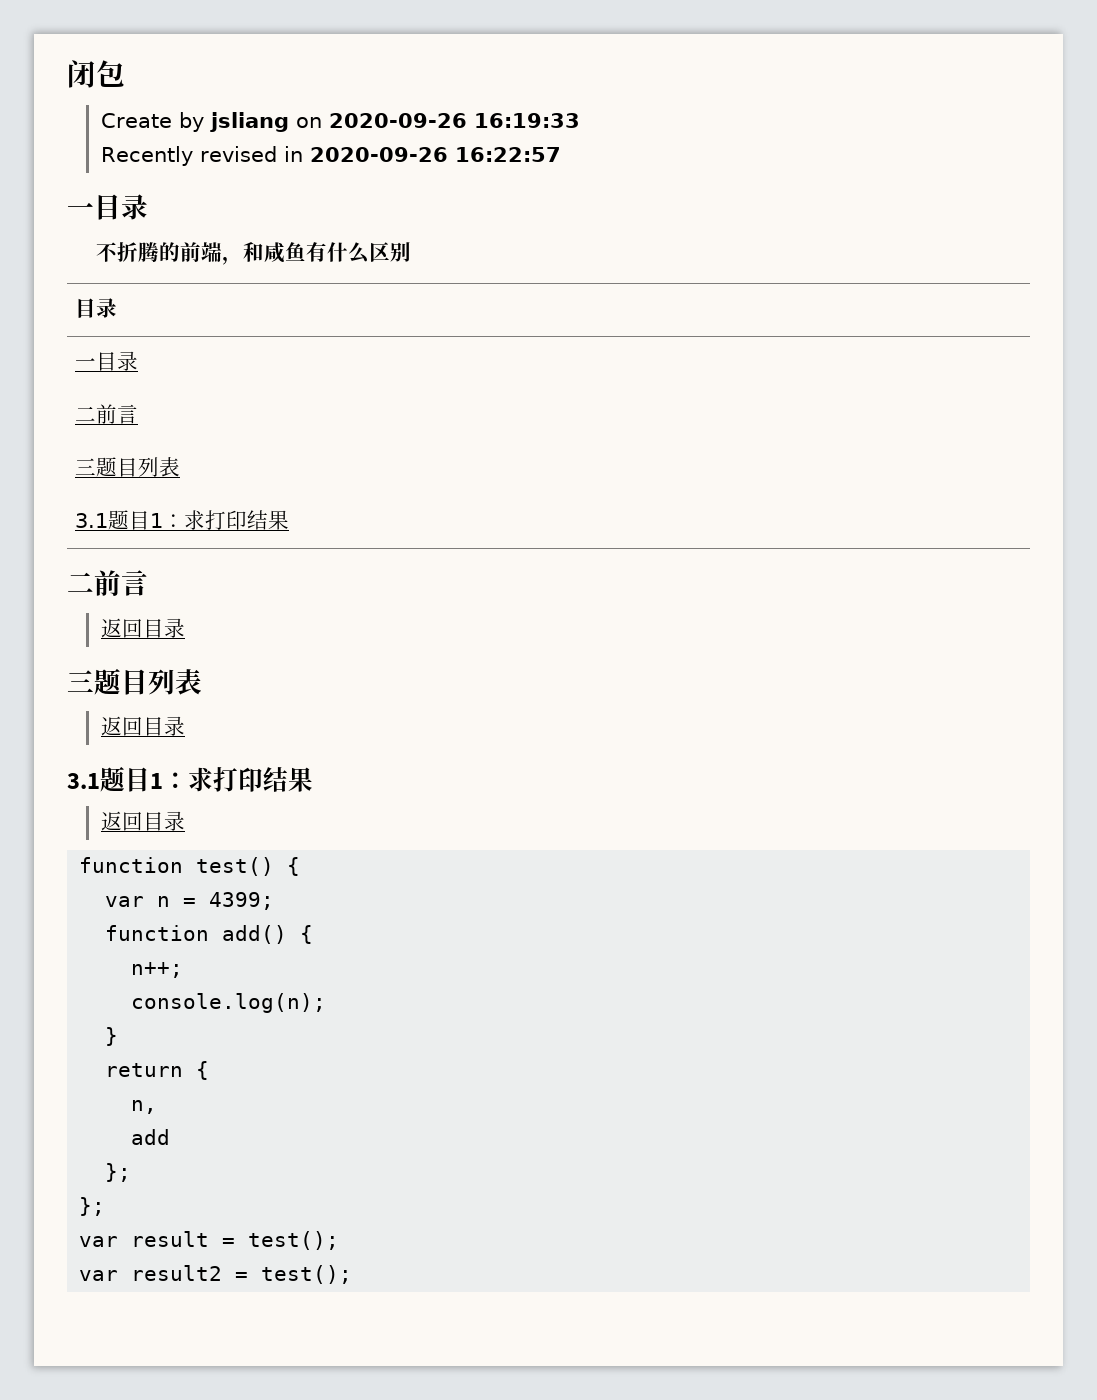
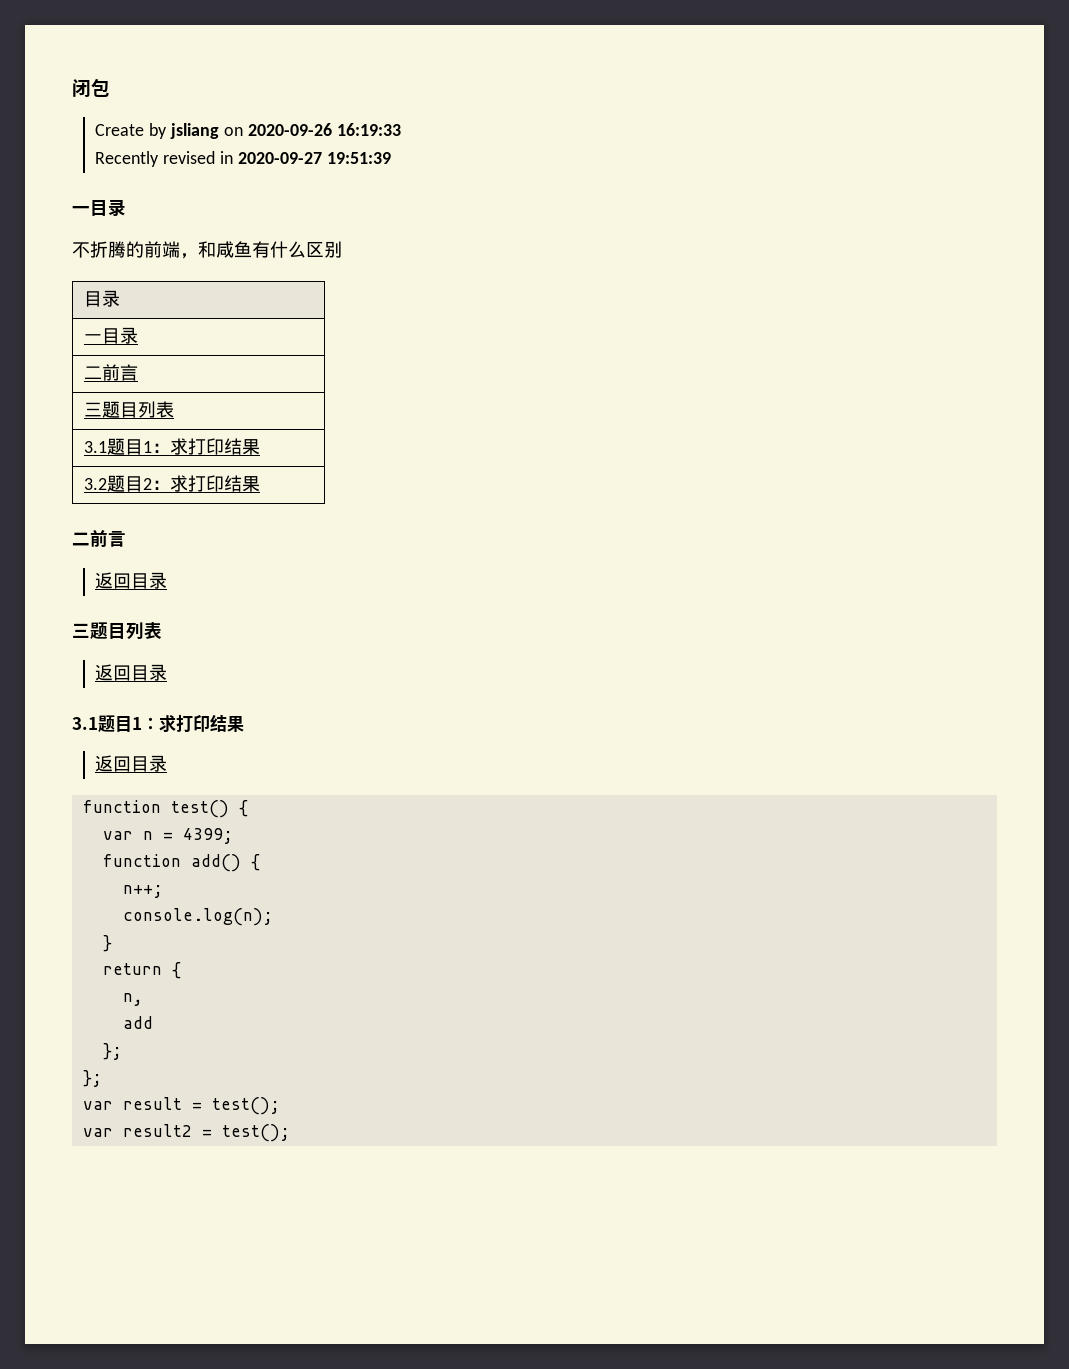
[309,147,561,162] 2020-09-26 16:22:57 -> [237,152,391,164] 2020-09-27 19:51:39
(290, 520) none -> [84,475,261,492] // 3.2题目2：求打印结果

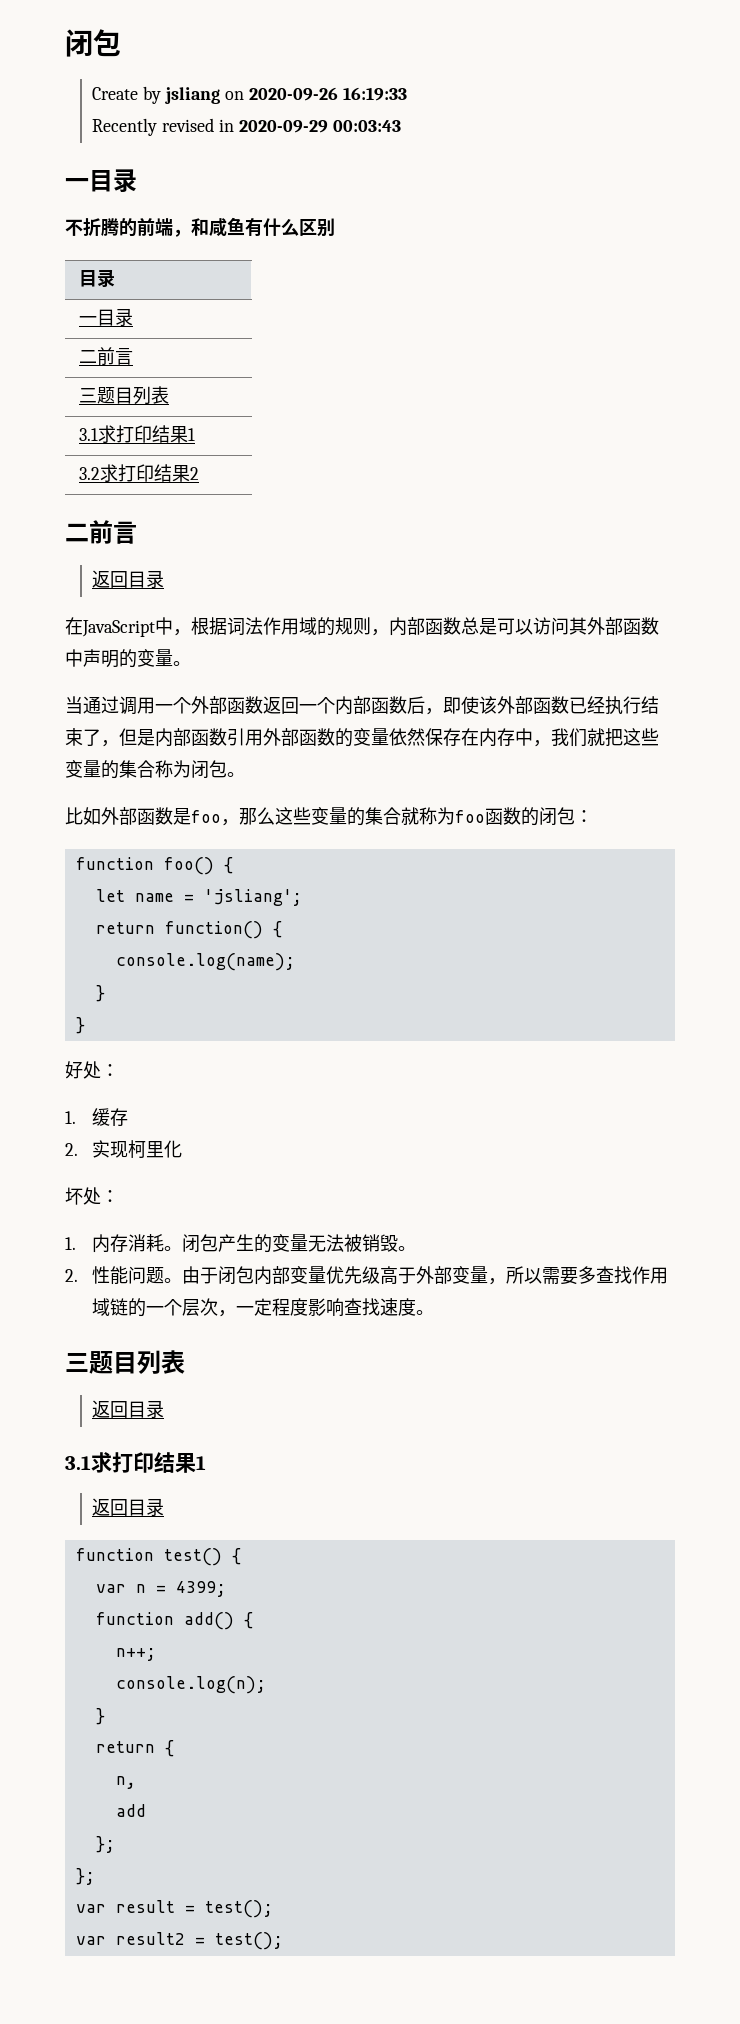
[237,152,391,164] 2020-09-27 19:51:39 -> [238,120,401,133] 2020-09-29 00:03:43
[107,438,261,455] 题目1：求打印结果 -> [98,425,196,443] 求打印结果1
[107,475,261,492] 题目2：求打印结果 -> [100,464,200,482] 求打印结果2
(168, 580) none -> [65,617,659,637] [65,649,191,668] [65,696,659,715] [65,728,659,747] [65,760,245,779] [65,807,593,826] [75,857,233,875] [95,889,302,906] [95,921,282,939] [115,953,295,971] [95,985,105,1002] [75,1017,85,1034] [65,1061,119,1079] [65,1108,129,1126] [65,1140,183,1158] [65,1187,119,1205] [65,1234,417,1253] [65,1266,669,1285] [92,1298,435,1317] // 在JavaScript中，根据词法作用域的规则，内部函数总是可以访问其外部函数中声明的变量。 // 当通过调用一个外部函数返回一个内部函数后，即使该外部函数已经执行结束了，但是内部函数引用外部函数的变量依然保存在内存中，我们就把这些变量的集合称为闭包。 // 比如外部函数是foo，那么这些变量的集合就称为foo函数的闭包： // function foo() { // let name = 'jsliang'; // return function() { // console.log(name); // } // } // 好处： // 1.缓存 // 2.实现柯里化 // 坏处： // 1.内存消耗。闭包产生的变量无法被销毁。 // 2.性能问题。由于闭包内部变量优先级高于外部变量，所以需要多查找作用域链的一个层次，一定程度影响查找速度。
[98,714,244,733] 题目1：求打印结果 -> [91,1452,206,1473] 求打印结果1

